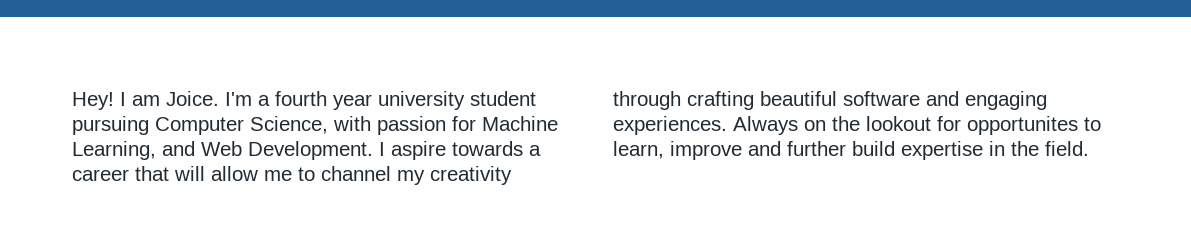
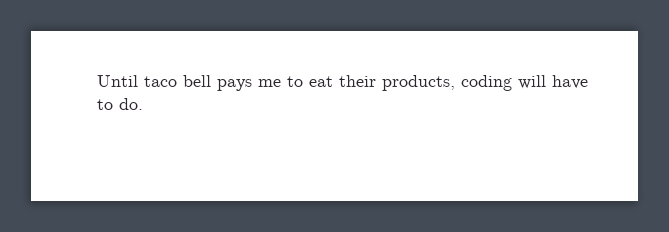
[72,91,536,110] [72,116,558,135] [72,141,541,160] [72,166,512,185] [613,91,1047,110] [613,116,1101,135] [613,141,1089,160] Hey! I am Joice. I'm a fourth year university student pursuing Computer Science, with passion for Machine Learning, and Web Development. I aspire towards a career that will allow me to channel my creativity through crafting beautiful software and engaging experiences. Always on the lookout for opportunites to learn, improve and further build expertise in the field. -> [97,75,588,91] [97,98,143,110] Until taco bell pays me to eat their products, coding will have to do.

